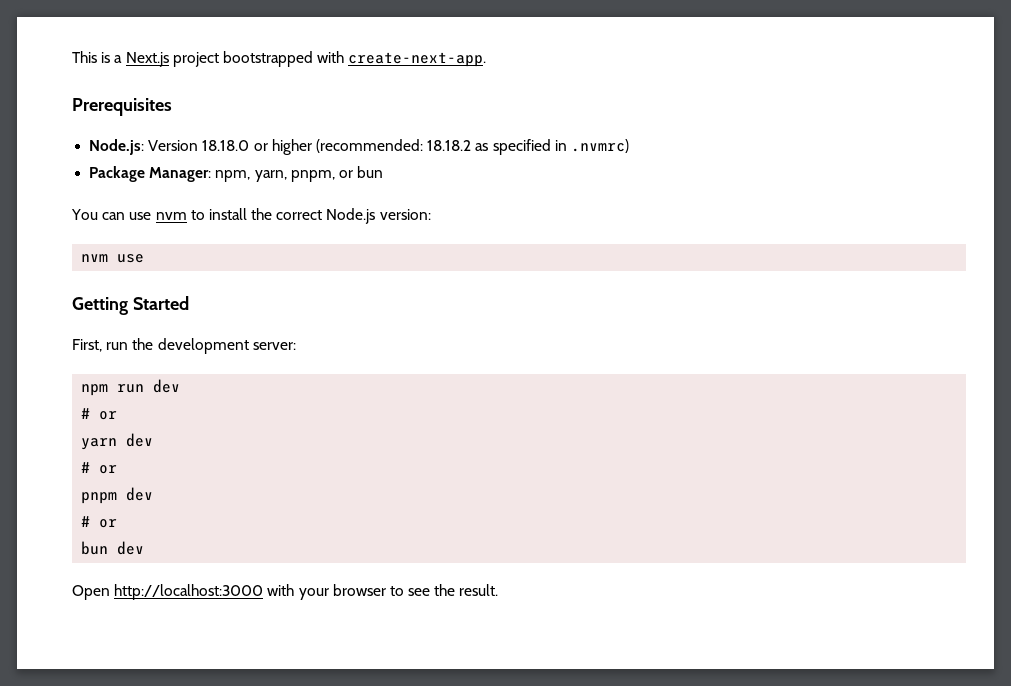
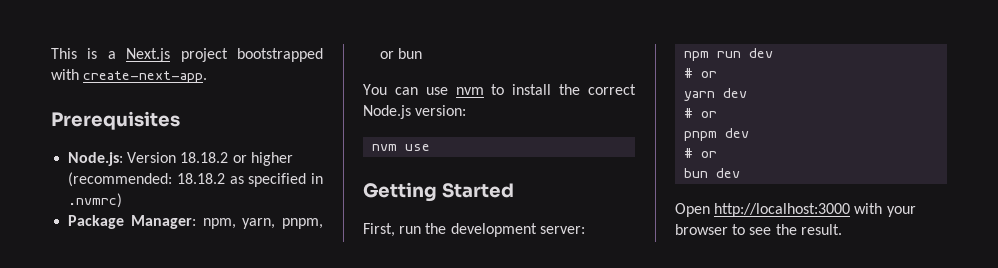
[202,140,250,151] 18.18.0 -> [180,152,229,163] 18.18.2

